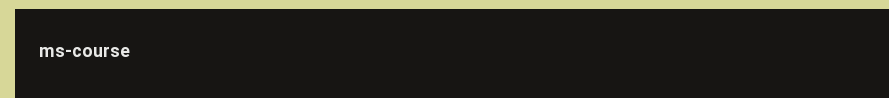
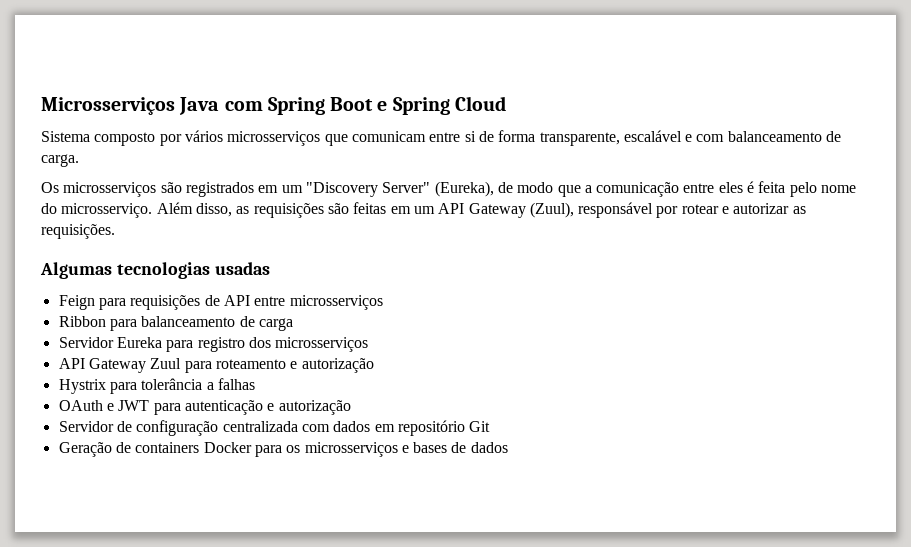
[39,46,130,57] ms-course -> [41,96,506,115] [41,130,842,146] [41,154,79,167] [41,181,857,197] [41,202,806,218] [41,224,115,239] [40,262,270,279] [58,295,383,310] [58,316,293,331] [58,337,369,352] [58,358,374,373] [58,378,255,394] [58,400,351,415] [58,420,491,436] [58,442,508,457] Microsserviços Java com Spring Boot e Spring Cloud // Sistema composto por vários microsserviços que comunicam entre si de forma transparente, escalável e com balanceamento de carga. // Os microsserviços são registrados em um "Discovery Server" (Eureka), de modo que a comunicação entre eles é feita pelo nome do microsserviço. Além disso, as requisições são feitas em um API Gateway (Zuul), responsável por rotear e autorizar as requisições. // Algumas tecnologias usadas // Feign para requisições de API entre microsserviços // Ribbon para balanceamento de carga // Servidor Eureka para registro dos microsserviços // API Gateway Zuul para roteamento e autorização // Hystrix para tolerância a falhas // OAuth e JWT para autenticação e autorização // Servidor de configuração centralizada com dados em repositório Git // Geração de containers Docker para os microsserviços e bases de dados

